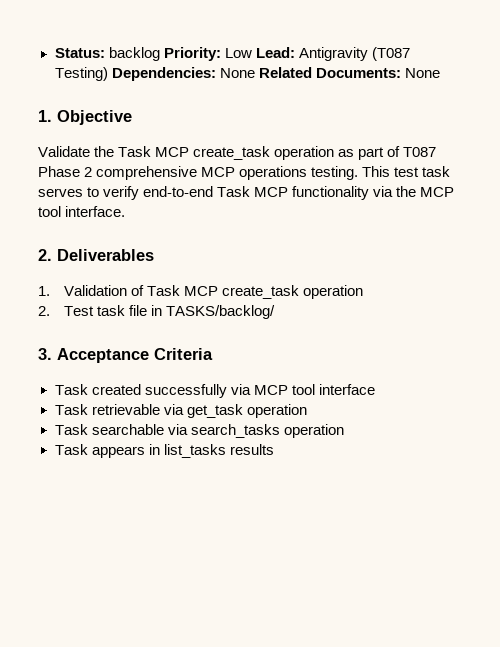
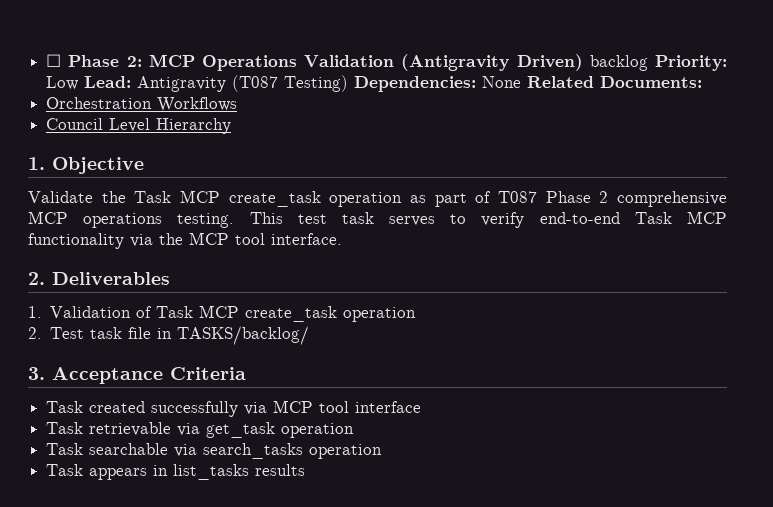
[54,48,105,58] Status: -> [46,54,583,71] ☐ Phase 2: MCP Operations Validation (Antigravity Driven)
[315,68,440,78] Documents: None -> [600,76,703,88] [46,97,238,112] [46,118,232,134] Documents: // Orchestration Workflows // Council Level Hierarchy

